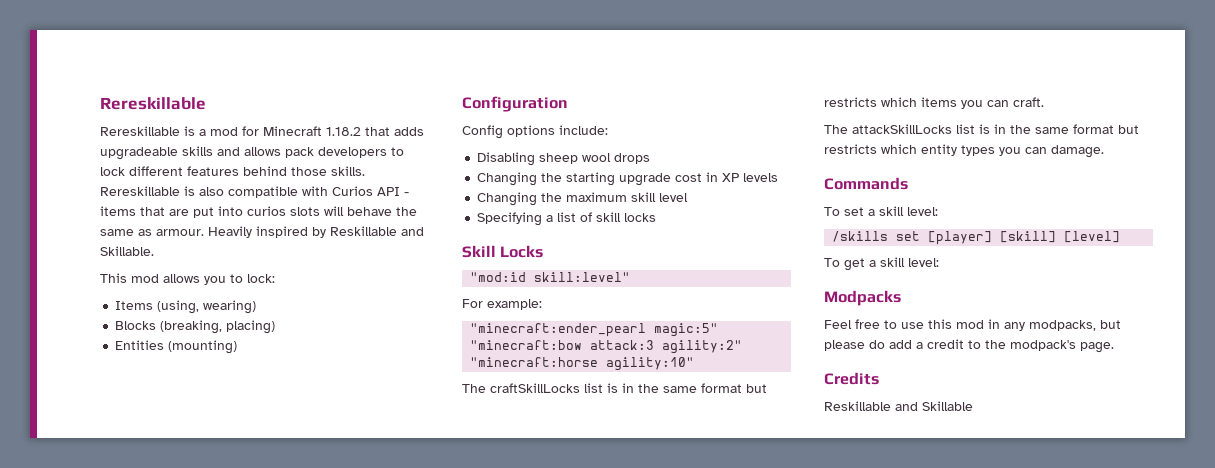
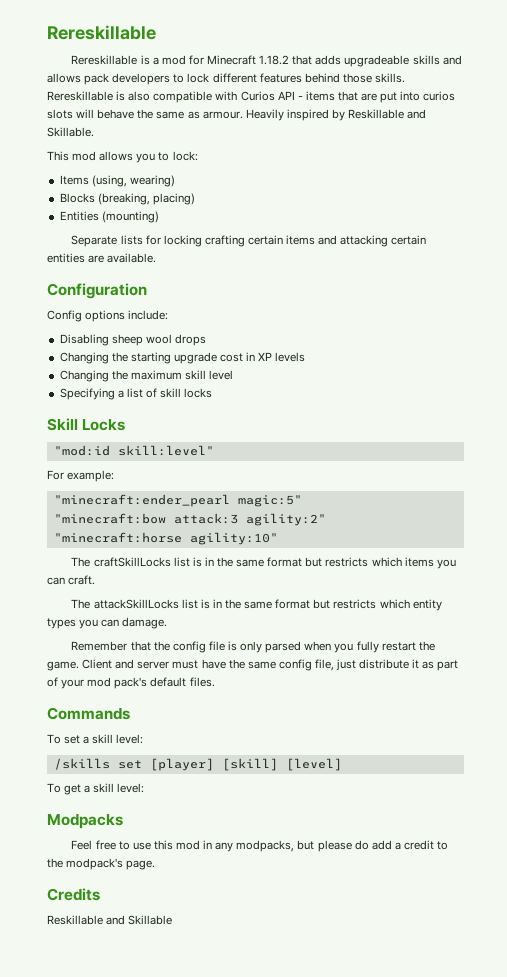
(238, 347) none -> [71,235,427,247] [47,253,157,263] // Separate lists for locking crafting certain items and attacking certain entities are available.
(1104, 151) none -> [71,641,435,653] [47,659,459,671] [47,677,215,689] // Remember that the config file is only parsed when you fully restart the game. Client and server must have the same config file, just distribute it as part of your mod pack's default files.

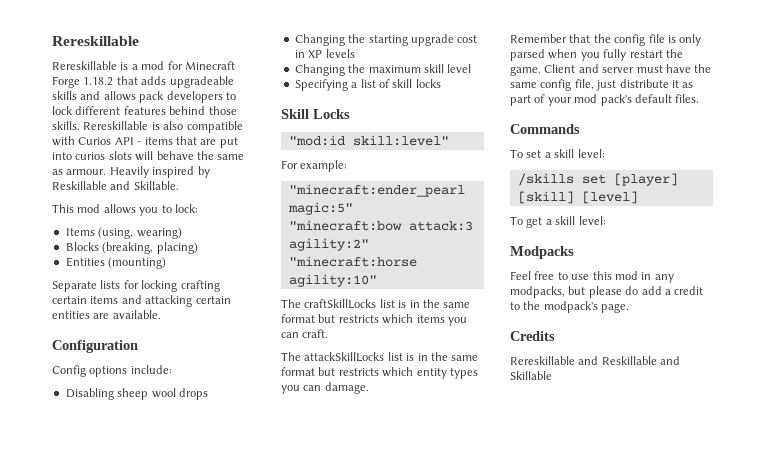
(256, 60) none -> [52,76,80,88] Forge
(100, 894) none -> [510,356,599,365] Rereskillable and

